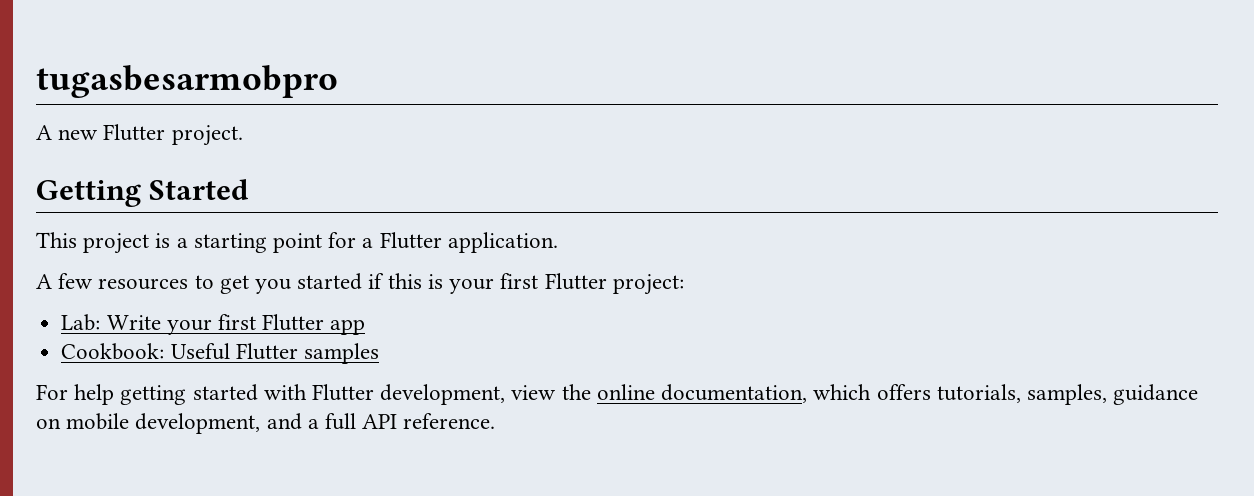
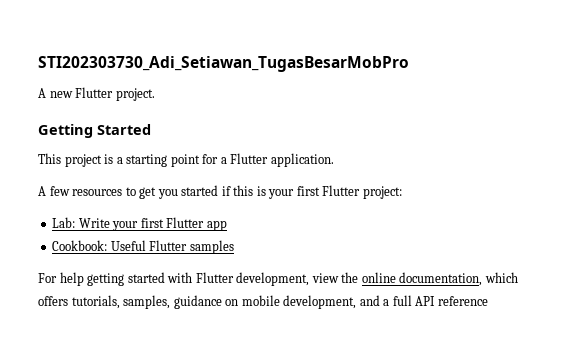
[36,65,338,98] tugasbesarmobpro -> [38,56,409,72] STI202303730_Adi_Setiawan_TugasBesarMobPro
[403,413,496,429] reference. -> [437,296,488,306] reference

